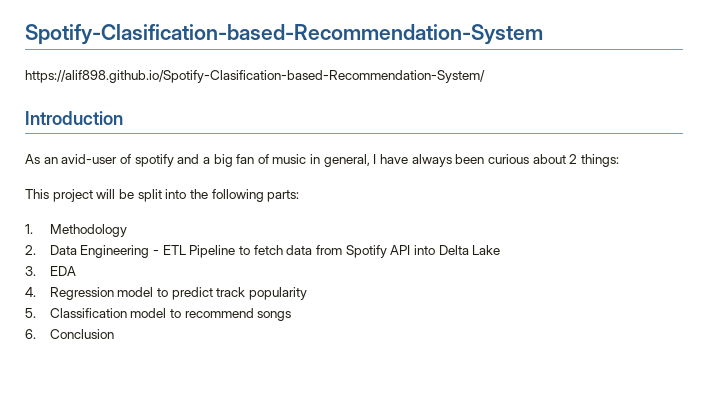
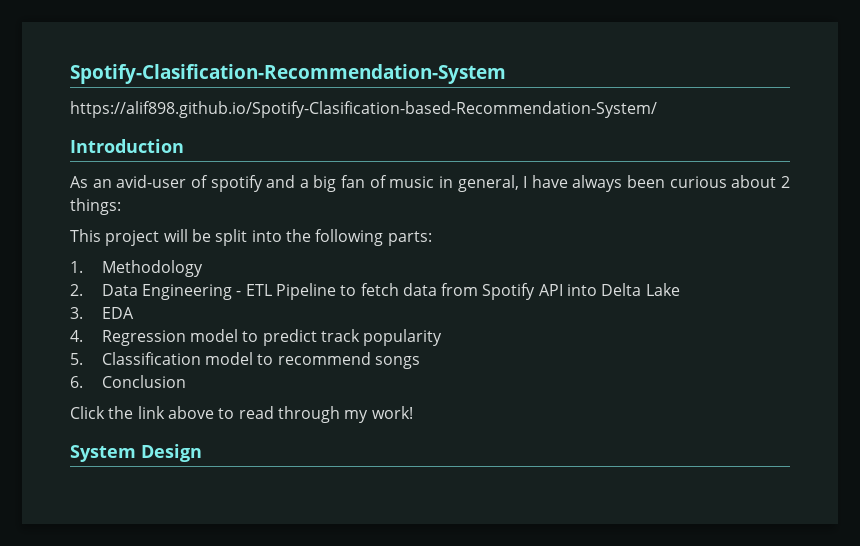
[25,24,543,45] Spotify-Clasification-based-Recommendation-System -> [70,64,506,84] Spotify-Clasification-Recommendation-System
(114, 334) none -> [70,406,413,423] [70,444,202,462] // Click the link above to read through my work! // System Design

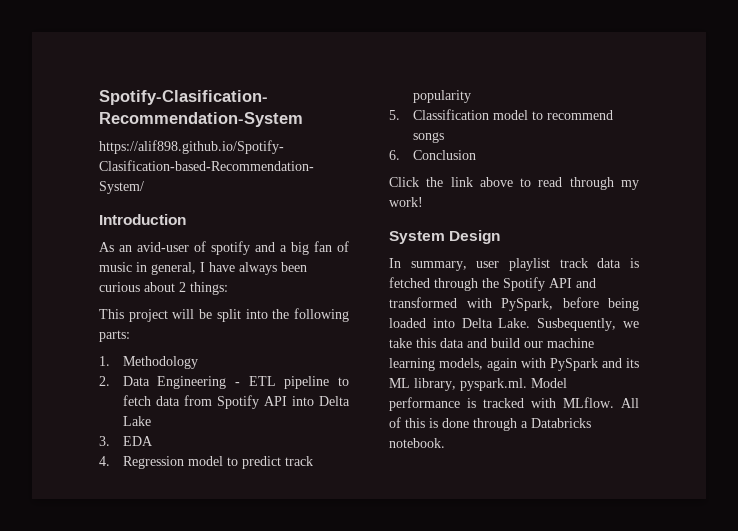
[275,283,336,300] Pipeline -> [284,376,330,389] pipeline
(202, 453) none -> [389,258,639,271] [389,277,596,291] [389,297,639,311] [389,318,639,331] [389,338,594,348] [389,358,639,371] [389,378,567,391] [389,397,639,411] [389,417,591,431] [389,438,445,448] // In summary, user playlist track data is fetched through the Spotify API and transformed with PySpark, before being loaded into Delta Lake. Susbequently, we take this data and build our machine learning models, again with PySpark and its ML library, pyspark.ml. Model performance is tracked with MLflow. All of this is done through a Databricks notebook.

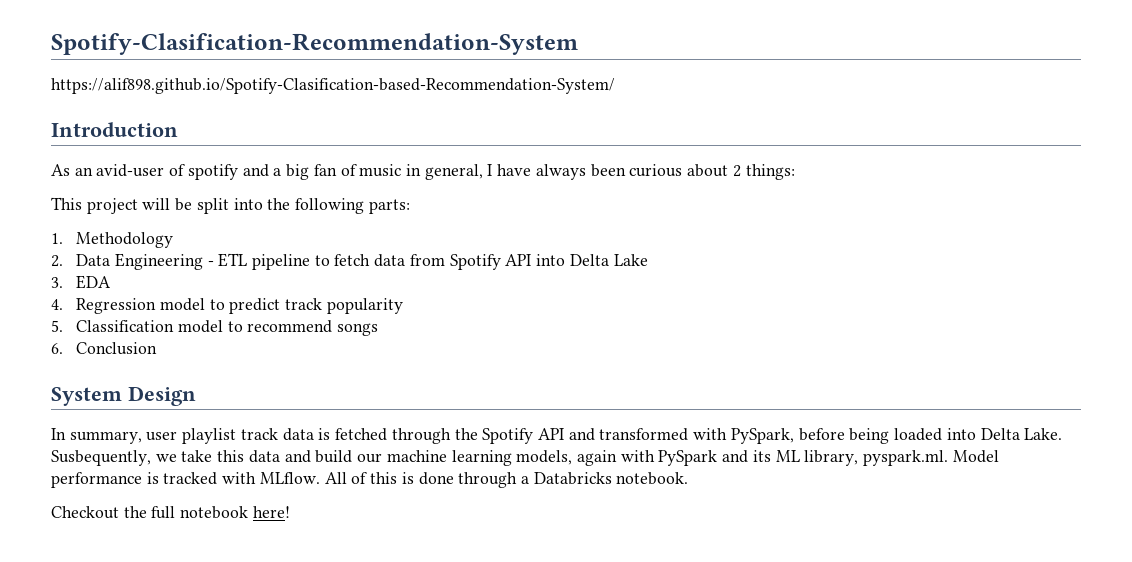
[389,177,639,190] [389,197,423,207] // Click the link above to read through my work! -> (158, 348) none
(445, 443) none -> [51,506,290,519] // Checkout the full notebook here!

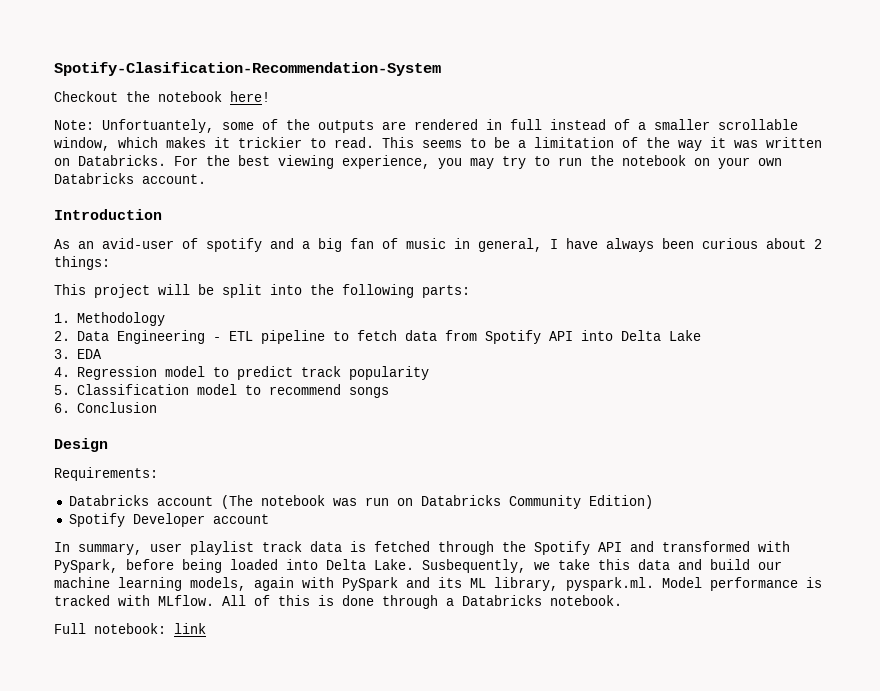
[51,78,615,94] https://alif898.github.io/Spotify-Clasification-based-Recommendation-System/ -> [54,91,270,102] [54,119,798,133] [54,137,822,151] [54,155,782,169] [54,173,206,184] Checkout the notebook here! // Note: Unfortuantely, some of the outputs are rendered in full instead of a smaller scrollable window, which makes it trickier to read. This seems to be a limitation of the way it was written on Databricks. For the best viewing experience, you may try to run the notebook on your own Databricks account.
[51,387,122,406] System -> (157, 407) none
(196, 396) none -> [54,467,158,481] [68,495,653,509] [68,513,269,527] // Requirements: // Databricks account (The notebook was run on Databricks Community Edition) // Spotify Developer account
[51,506,290,519] Checkout the full notebook here! -> [54,623,206,634] Full notebook: link

